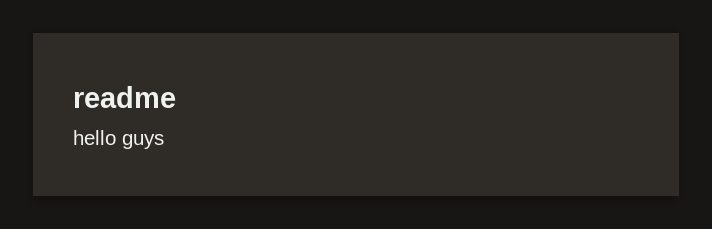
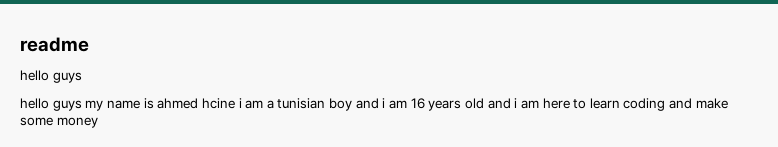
(164, 141) none -> [20,98,728,111] [20,117,98,128] // hello guys my name is ahmed hcine i am a tunisian boy and i am 16 years old and i am here to learn coding and make some money

